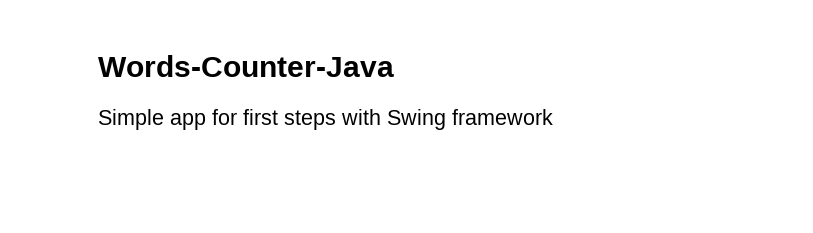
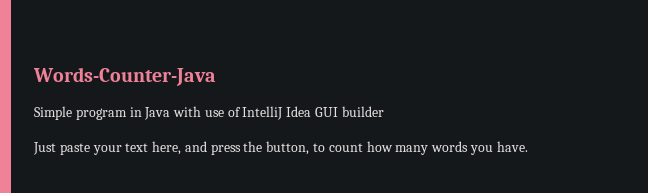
[170,109,553,130] app for first steps with Swing framework -> [75,106,384,120] [33,141,528,155] program in Java with use of IntelliJ Idea GUI builder // Just paste your text here, and press the button, to count how many words you have.

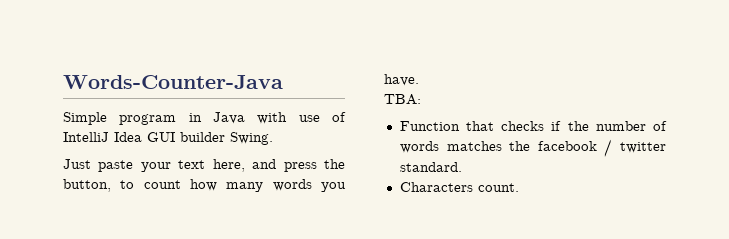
(384, 111) none -> [230,132,273,145] Swing.
(528, 146) none -> [384,94,421,105] [399,121,667,131] [399,139,666,157] [399,162,462,172] [399,182,519,192] // TBA: // Function that checks if the number of words matches the facebook / twitter standard. // Characters count.

